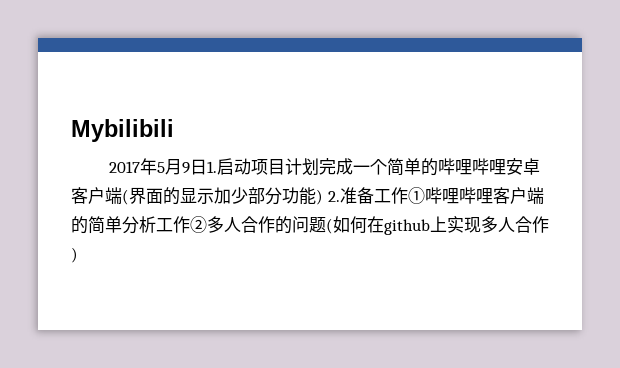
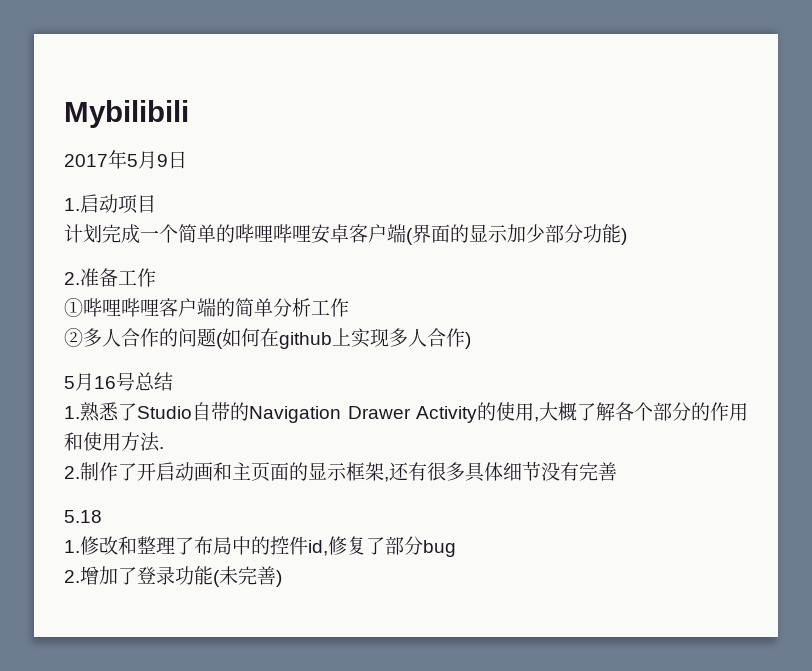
(207, 167) none -> (187, 160) //
(285, 167) none -> (156, 204) //
(323, 197) none -> (627, 236) //
(408, 195) none -> (156, 277) //
(190, 224) none -> (349, 307) //
(78, 255) none -> [64,372,173,391] [64,402,748,423] [64,432,164,452] [64,461,617,482] [64,510,102,523] [64,536,456,557] [64,566,282,587] // 5月16号总结 // 1.熟悉了Studio自带的Navigation Drawer Activity的使用,大概了解各个部分的作用和使用方法. // 2.制作了开启动画和主页面的显示框架,还有很多具体细节没有完善 // 5.18 // 1.修改和整理了布局中的控件id,修复了部分bug // 2.增加了登录功能(未完善)

